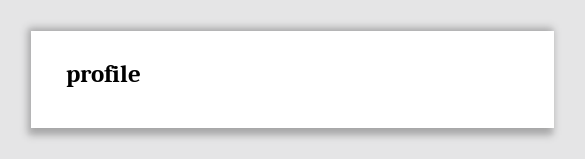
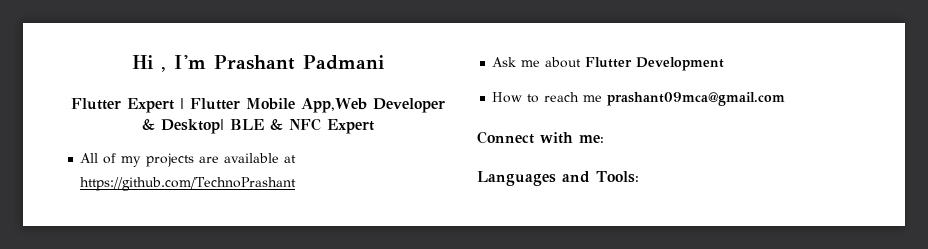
[66,65,141,87] profile -> [132,55,384,72] [71,98,445,113] [142,118,374,134] [80,153,297,167] [80,177,297,191] [492,57,725,71] [492,92,786,106] [477,131,604,144] [477,171,639,186] Hi , I'm Prashant Padmani // Flutter Expert | Flutter Mobile App,Web Developer & Desktop| BLE & NFC Expert // All of my projects are available at https://github.com/TechnoPrashant // Ask me about Flutter Development // How to reach me prashant09mca@gmail.com // Connect with me: // Languages and Tools:

